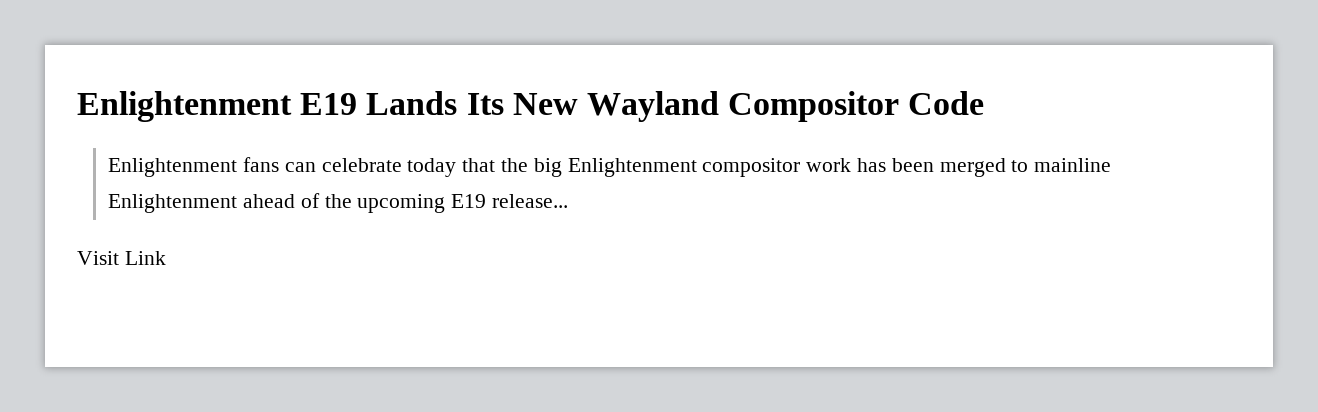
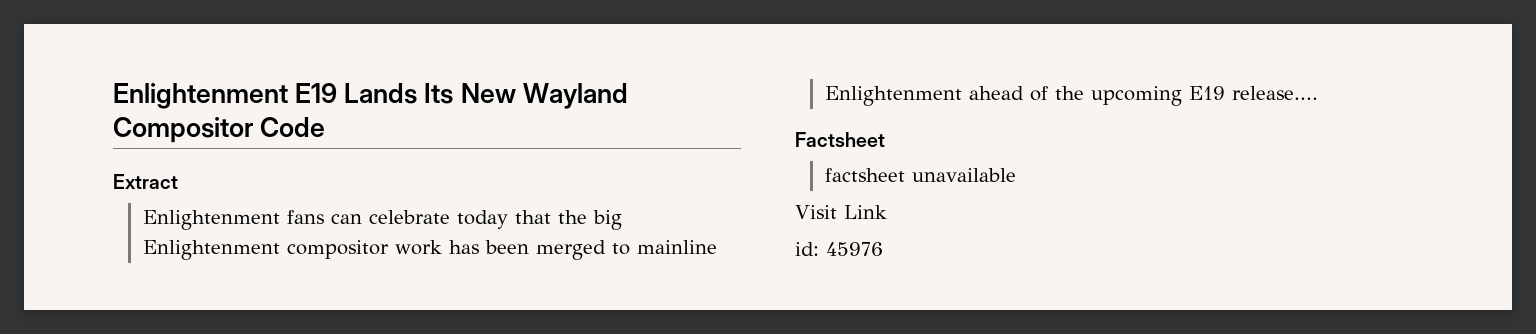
(985, 103) none -> [113,174,178,189] // Extract
[491,194,568,208] release... -> [1231,86,1318,100] [795,132,885,147] [824,168,1016,182] release.... // Factsheet // factsheet unavailable
(166, 258) none -> [795,242,883,256] // id: 45976

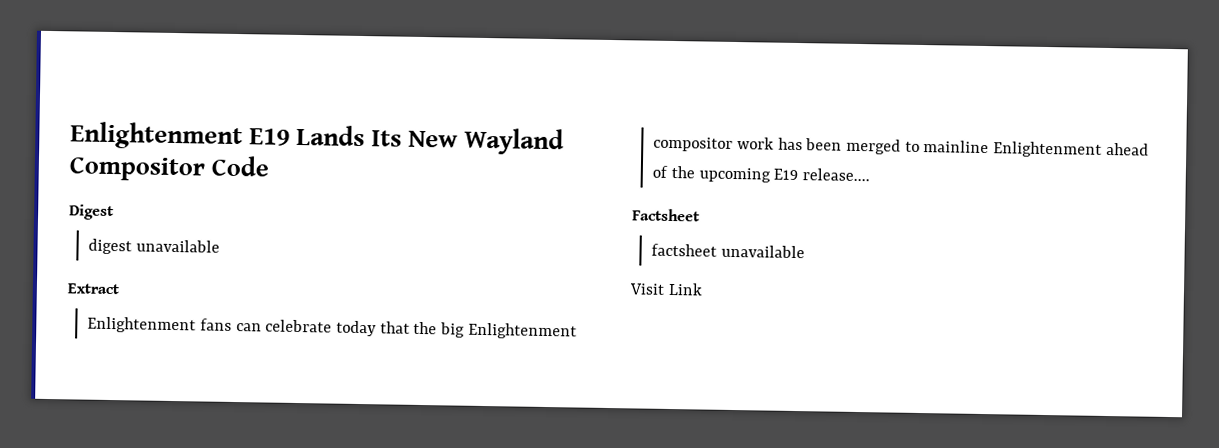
(326, 127) none -> [69,204,114,221] [88,238,220,255] // Digest // digest unavailable
[795,242,883,256] // id: 45976 -> (703, 289) none

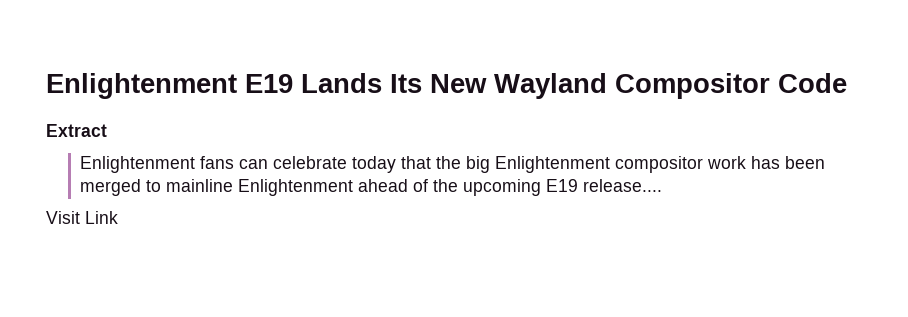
[69,204,114,221] [88,238,220,255] // Digest // digest unavailable -> (847, 83) none
[632,208,700,222] [651,243,805,259] // Factsheet // factsheet unavailable -> (663, 185) none

